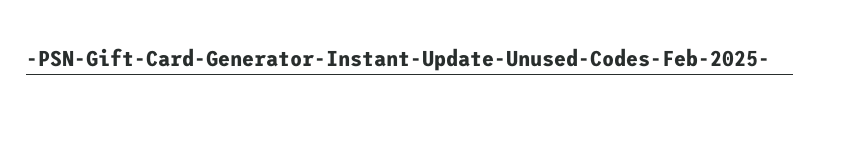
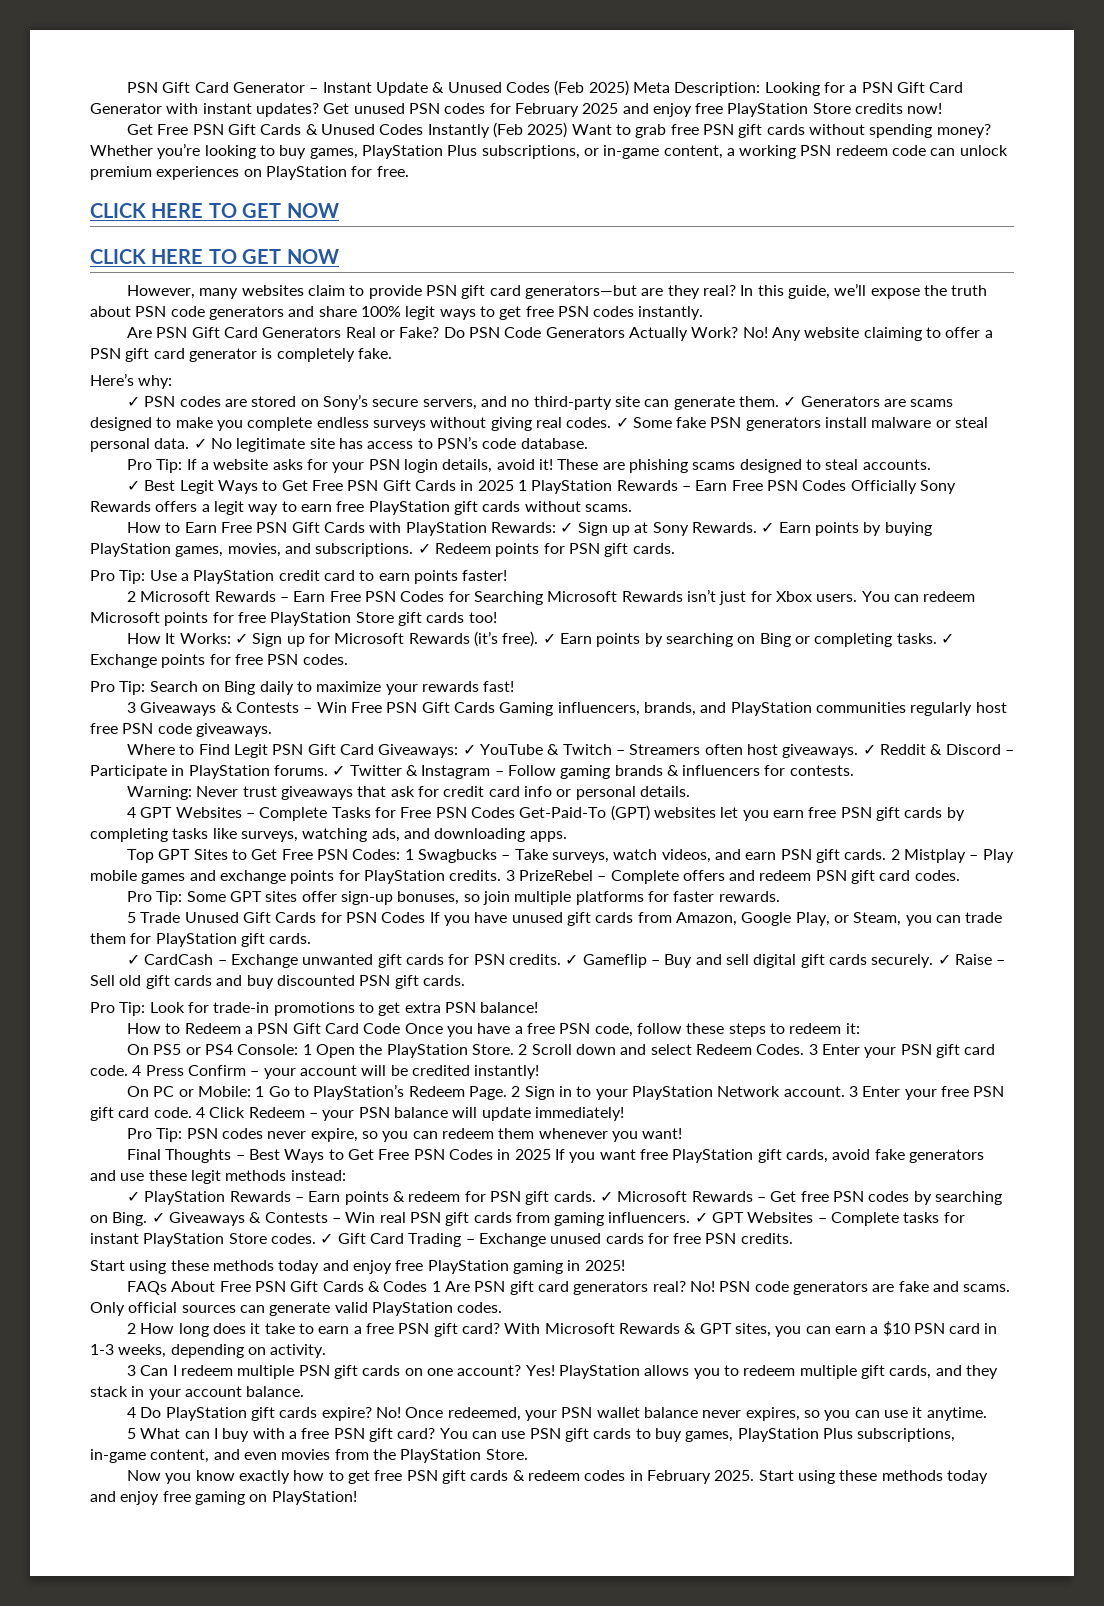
[26,48,770,71] -PSN-Gift-Card-Generator-Instant-Update-Unused-Codes-Feb-2025- -> [127,80,964,96] [90,103,943,117] [127,122,991,138] [90,143,1008,159] [90,166,409,180] [90,203,339,218] [90,249,339,264] [127,283,988,299] [90,306,704,320] [127,327,993,341] [90,348,392,362] [90,373,173,389] [127,394,954,410] [90,417,989,431] [90,436,588,452] [127,459,931,473] [127,480,956,494] [90,501,632,515] [127,522,932,536] [90,543,675,557] [90,570,508,584] [127,589,976,605] [90,612,497,626] [127,631,954,647] [90,654,348,668] [90,681,515,695] [127,702,1007,716] [90,723,272,737] [127,744,1014,758] [90,765,854,779] [127,786,690,800] [127,805,965,821] [90,828,567,842] [127,849,1014,863] [90,870,960,884] [127,891,780,905] [127,912,1003,926] [90,933,312,947] [127,954,1006,968] [90,975,465,989] [90,1002,539,1016] [127,1023,860,1037] [127,1044,996,1058] [90,1065,540,1079] [127,1084,1005,1100] [90,1107,624,1121] [127,1128,683,1142] [127,1149,984,1163] [90,1170,346,1184] [127,1191,1002,1205] [90,1212,965,1226] [90,1233,793,1247] [90,1260,625,1274] [127,1281,1011,1295] [90,1302,503,1316] [127,1321,998,1337] [90,1344,327,1358] [127,1365,998,1379] [90,1386,305,1400] [127,1407,987,1421] [127,1428,956,1442] [90,1449,528,1463] [127,1470,988,1484] [90,1491,357,1505] PSN Gift Card Generator – Instant Update & Unused Codes (Feb 2025) Meta Description: Looking for a PSN Gift Card Generator with instant updates? Get unused PSN codes for February 2025 and enjoy free PlayStation Store credits now! // Get Free PSN Gift Cards & Unused Codes Instantly (Feb 2025) Want to grab free PSN gift cards without spending money? Whether you’re looking to buy games, PlayStation Plus subscriptions, or in-game content, a working PSN redeem code can unlock premium experiences on PlayStation for free. // CLICK HERE TO GET NOW // CLICK HERE TO GET NOW // However, many websites claim to provide PSN gift card generators—but are they real? In this guide, we’ll expose the truth about PSN code generators and share 100% legit ways to get free PSN codes instantly. // Are PSN Gift Card Generators Real or Fake? Do PSN Code Generators Actually Work? No! Any website claiming to offer a PSN gift card generator is completely fake. // Here’s why: // ✓ PSN codes are stored on Sony’s secure servers, and no third-party site can generate them. ✓ Generators are scams designed to make you complete endless surveys without giving real codes. ✓ Some fake PSN generators install malware or steal personal data. ✓ No legitimate site has access to PSN’s code database. // Pro Tip: If a website asks for your PSN login details, avoid it! These are phishing scams designed to steal accounts. // ✓ Best Legit Ways to Get Free PSN Gift Cards in 2025 1 PlayStation Rewards – Earn Free PSN Codes Officially Sony Rewards offers a legit way to earn free PlayStation gift cards without scams. // How to Earn Free PSN Gift Cards with PlayStation Rewards: ✓ Sign up at Sony Rewards. ✓ Earn points by buying PlayStation games, movies, and subscriptions. ✓ Redeem points for PSN gift cards. // Pro Tip: Use a PlayStation credit card to earn points faster! // 2 Microsoft Rewards – Earn Free PSN Codes for Searching Microsoft Rewards isn’t just for Xbox users. You can redeem Microsoft points for free PlayStation Store gift cards too! // How It Works: ✓ Sign up for Microsoft Rewards (it’s free). ✓ Earn points by searching on Bing or completing tasks. ✓ Exchange points for free PSN codes. // Pro Tip: Search on Bing daily to maximize your rewards fast! // 3 Giveaways & Contests – Win Free PSN Gift Cards Gaming influencers, brands, and PlayStation communities regularly host free PSN code giveaways. // Where to Find Legit PSN Gift Card Giveaways: ✓ YouTube & Twitch – Streamers often host giveaways. ✓ Reddit & Discord – Participate in PlayStation forums. ✓ Twitter & Instagram – Follow gaming brands & influencers for contests. // Warning: Never trust giveaways that ask for credit card info or personal details. // 4 GPT Websites – Complete Tasks for Free PSN Codes Get-Paid-To (GPT) websites let you earn free PSN gift cards by completing tasks like surveys, watching ads, and downloading apps. // Top GPT Sites to Get Free PSN Codes: 1 Swagbucks – Take surveys, watch videos, and earn PSN gift cards. 2 Mistplay – Play mobile games and exchange points for PlayStation credits. 3 PrizeRebel – Complete offers and redeem PSN gift card codes. // Pro Tip: Some GPT sites offer sign-up bonuses, so join multiple platforms for faster rewards. // 5 Trade Unused Gift Cards for PSN Codes If you have unused gift cards from Amazon, Google Play, or Steam, you can trade them for PlayStation gift cards. // ✓ CardCash – Exchange unwanted gift cards for PSN credits. ✓ Gameflip – Buy and sell digital gift cards securely. ✓ Raise – Sell old gift cards and buy discounted PSN gift cards. // Pro Tip: Look for trade-in promotions to get extra PSN balance! // How to Redeem a PSN Gift Card Code Once you have a free PSN code, follow these steps to redeem it: // On PS5 or PS4 Console: 1 Open the PlayStation Store. 2 Scroll down and select Redeem Codes. 3 Enter your PSN gift card code. 4 Press Confirm – your account will be credited instantly! // On PC or Mobile: 1 Go to PlayStation’s Redeem Page. 2 Sign in to your PlayStation Network account. 3 Enter your free PSN gift card code. 4 Click Redeem – your PSN balance will update immediately! // Pro Tip: PSN codes never expire, so you can redeem them whenever you want! // Final Thoughts – Best Ways to Get Free PSN Codes in 2025 If you want free PlayStation gift cards, avoid fake generators and use these legit methods instead: // ✓ PlayStation Rewards – Earn points & redeem for PSN gift cards. ✓ Microsoft Rewards – Get free PSN codes by searching on Bing. ✓ Giveaways & Contests – Win real PSN gift cards from gaming influencers. ✓ GPT Websites – Complete tasks for instant PlayStation Store codes. ✓ Gift Card Trading – Exchange unused cards for free PSN credits. // Start using these methods today and enjoy free PlayStation gaming in 2025! // FAQs About Free PSN Gift Cards & Codes 1 Are PSN gift card generators real? No! PSN code generators are fake and scams. Only official sources can generate valid PlayStation codes. // 2 How long does it take to earn a free PSN gift card? With Microsoft Rewards & GPT sites, you can earn a $10 PSN card in 1-3 weeks, depending on activity. // 3 Can I redeem multiple PSN gift cards on one account? Yes! PlayStation allows you to redeem multiple gift cards, and they stack in your account balance. // 4 Do PlayStation gift cards expire? No! Once redeemed, your PSN wallet balance never expires, so you can use it anytime. // 5 What can I buy with a free PSN gift card? You can use PSN gift cards to buy games, PlayStation Plus subscriptions, in-game content, and even movies from the PlayStation Store. // Now you know exactly how to get free PSN gift cards & redeem codes in February 2025. Start using these methods today and enjoy free gaming on PlayStation!

